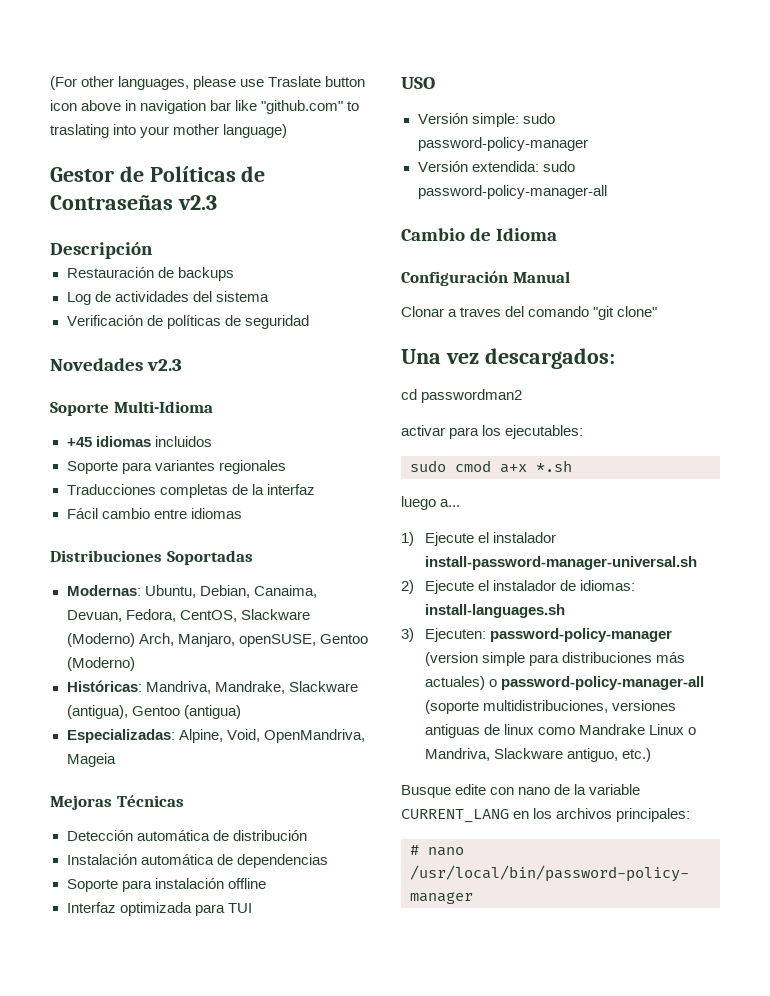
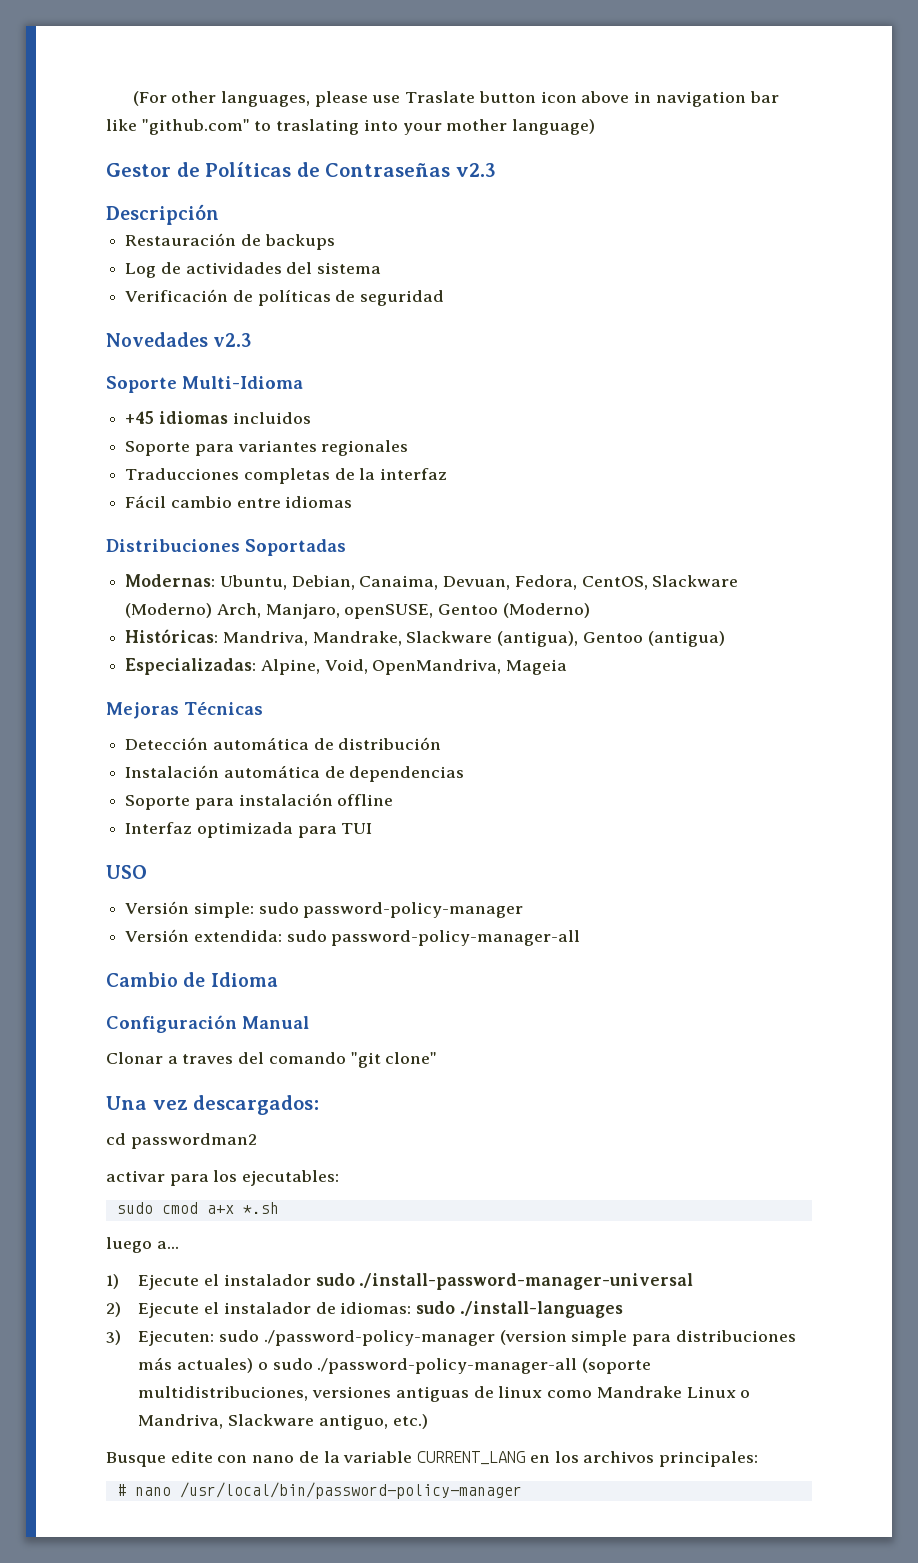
[424,556,697,570] install-password-manager-universal.sh -> [315,1273,694,1290] sudo ./install-password-manager-universal
[424,604,565,618] install-languages.sh -> [416,1301,623,1318] sudo ./install-languages
[489,628,672,642] password-policy-manager -> [219,1330,495,1346] sudo ./password-policy-manager
[500,676,704,690] password-policy-manager-all -> [272,1358,578,1374] sudo ./password-policy-manager-all

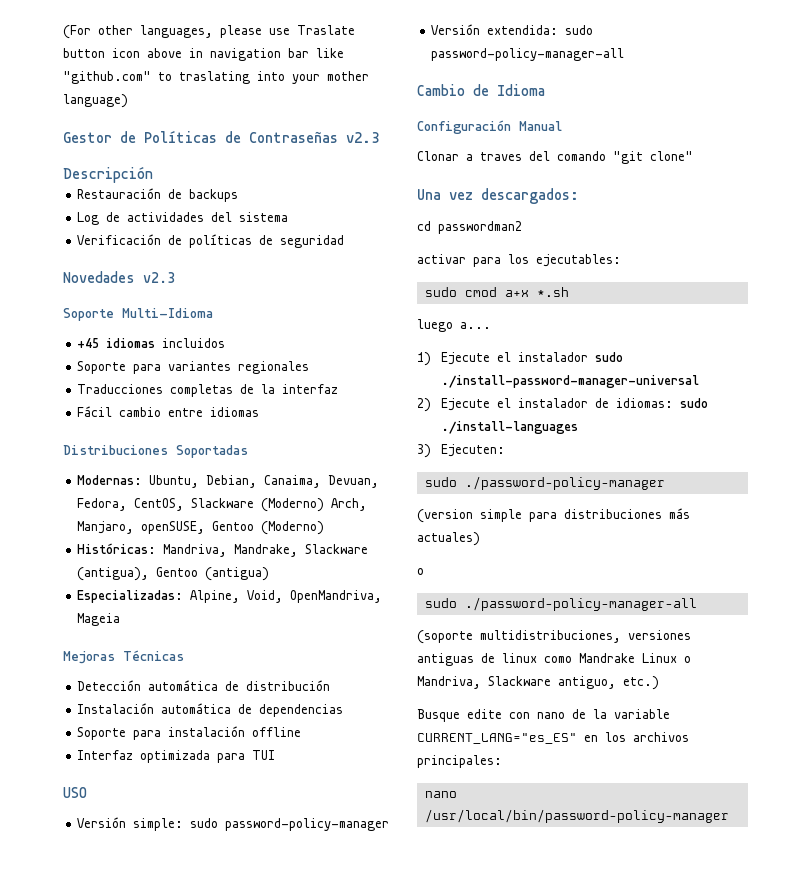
(215, 1338) none -> (506, 450) //
(495, 1338) none -> (665, 483) //
[257,1362,268,1370] o -> [417,568,424,575] // o //
(578, 1366) none -> (697, 604) //
[417,1451,526,1465] CURRENT_LANG -> [417,733,577,744] CURRENT_LANG="es_ES"
[116,1484,126,1496] # -> (502, 761) none

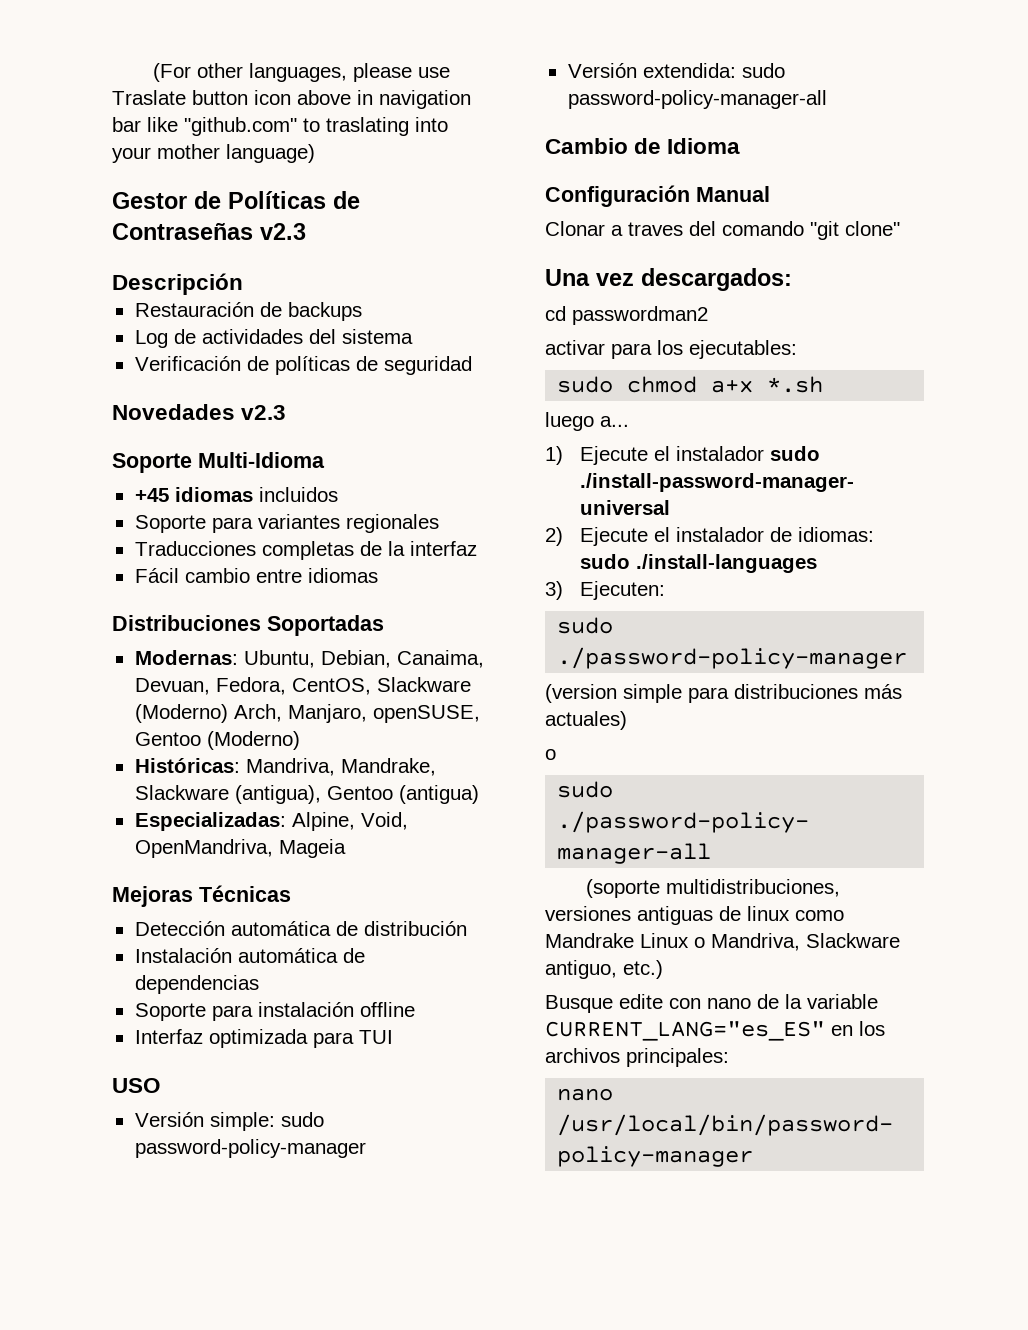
[464,287,497,297] cmod -> [627,376,698,393] chmod

